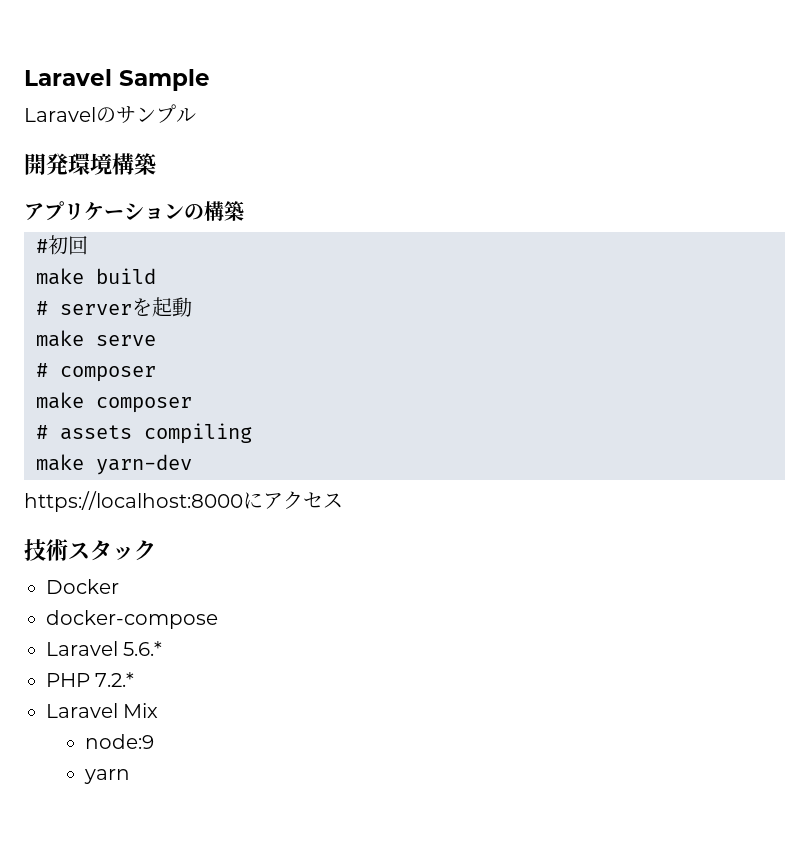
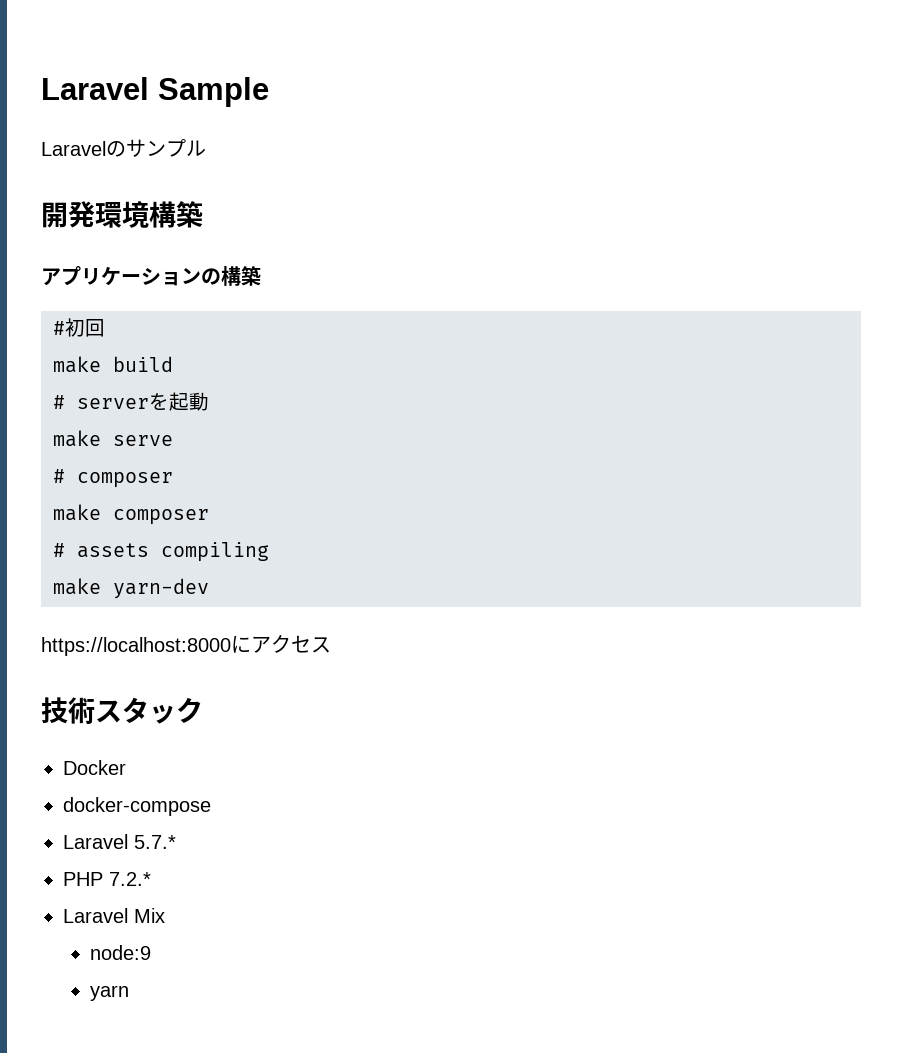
[123,641,163,656] 5.6.* -> [134,835,176,849] 5.7.*

